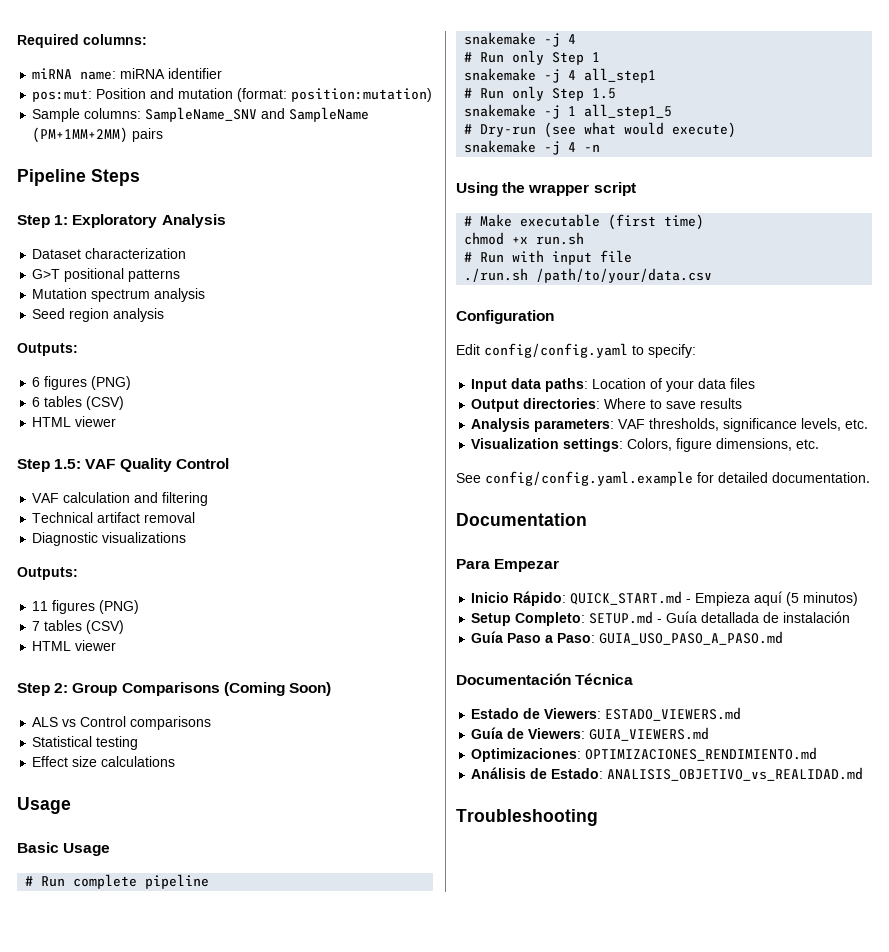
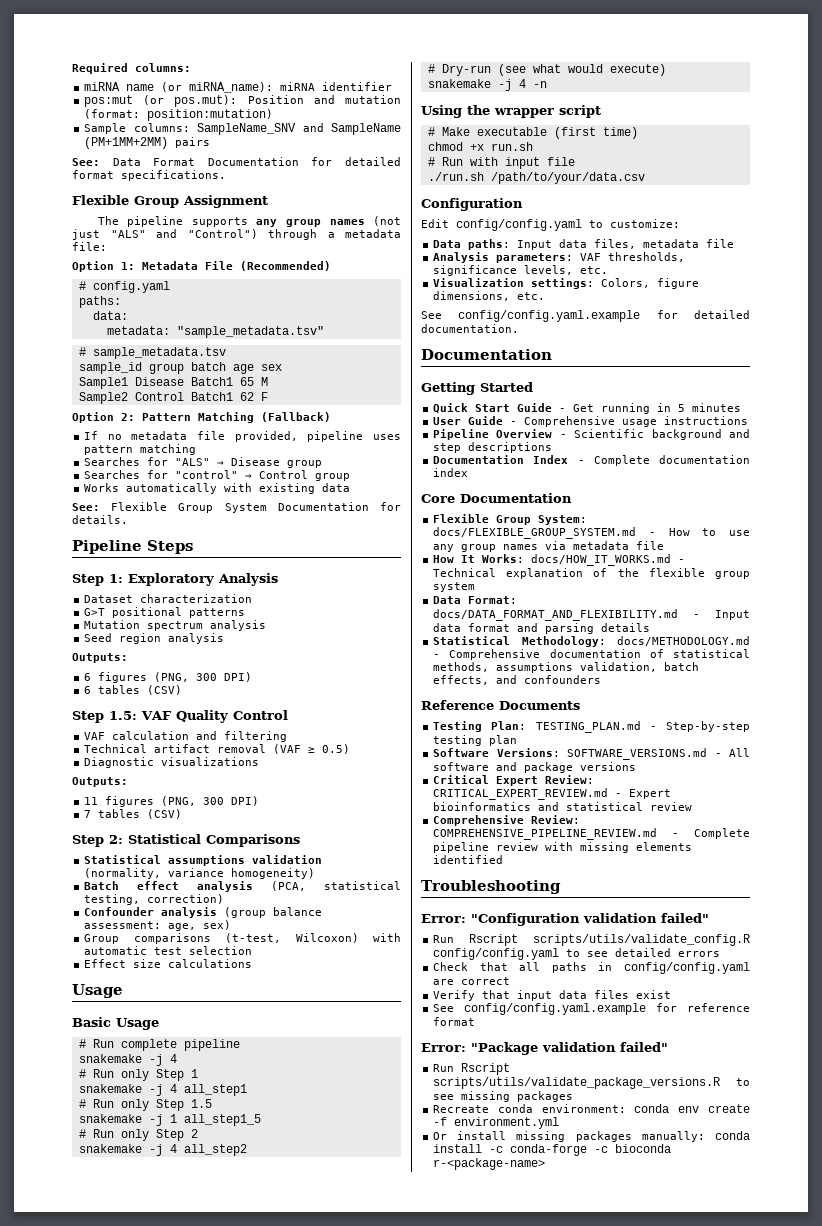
[80,71,117,80] name: -> [126,82,274,93] name (or miRNA_name):
[32,89,93,102] pos:mut: -> [84,95,238,107] pos:mut (or pos.mut):
(164, 135) none -> [72,157,401,166] [72,170,226,181] [72,195,268,208] [97,216,401,227] [72,229,401,240] [72,242,107,251] [72,261,331,272] [78,281,170,293] [78,296,121,308] [92,311,128,320] [106,326,324,338] [78,347,226,359] [78,362,282,374] [78,377,268,389] [78,392,268,404] [72,412,331,423] [84,431,401,442] [84,444,197,455] [84,457,323,468] [84,470,351,481] [84,483,351,494] [72,502,401,513] [72,515,128,524] // See: Data Format Documentation for detailed format specifications. // Flexible Group Assignment // The pipeline supports any group names (not just "ALS" and "Control") through a metadata file: // Option 1: Metadata File (Recommended) // # config.yaml // paths: // data: // metadata: "sample_metadata.tsv" // # sample_metadata.tsv // sample_id group batch age sex // Sample1 Disease Batch1 65 M // Sample2 Control Batch1 62 F // Option 2: Pattern Matching (Fallback) // If no metadata file provided, pipeline uses pattern matching // Searches for "ALS" → Disease group // Searches for "control" → Control group // Works automatically with existing data // See: Flexible Group System Documentation for details.
[91,376,132,390] (PNG) -> [154,672,253,682] (PNG, 300 DPI)
[32,416,117,427] // HTML viewer -> (183, 690) none
(196, 517) none -> [273,744,351,754] (VAF ≥ 0.5)
[99,600,140,614] (PNG) -> [161,796,260,806] (PNG, 300 DPI)
[32,640,117,651] // HTML viewer -> (183, 814) none
[72,683,118,696] Group -> [128,834,201,844] Statistical
[223,682,331,696] [32,716,212,730] [32,736,139,750] (Coming Soon) // ALS vs Control comparisons // Statistical testing -> [84,855,323,866] [84,868,316,879] [84,881,401,892] [84,894,225,905] [84,907,323,918] [84,920,232,931] [84,933,401,944] [84,946,253,955] // Statistical assumptions validation (normality, variance homogeneity) // Batch effect analysis (PCA, statistical testing, correction) // Confounder analysis (group balance assessment: age, sex) // Group comparisons (t-test, Wilcoxon) with automatic test selection
(673, 111) none -> [78,1129,198,1141] [78,1144,247,1156] // # Run only Step 2 // snakemake -j 4 all_step2
[648,344,696,358] [471,378,756,392] [471,398,743,412] specify: // Input data paths: Location of your data files // Output directories: Where to save results -> [610,219,680,228] [433,239,735,250] customize: // Data paths: Input data files, metadata file
[456,559,560,572] [471,591,859,606] [471,611,851,626] [471,631,784,645] [456,673,634,685] [471,707,742,721] [471,727,710,741] [471,747,818,762] [471,767,864,781] [456,809,598,826] Para Empezar // Inicio Rápido: QUICK_START.md - Empieza aquí (5 minutos) // Setup Completo: SETUP.md - Guía detallada de instalación // Guía Paso a Paso: GUIA_USO_PASO_A_PASO.md // Documentación Técnica // Estado de Viewers: ESTADO_VIEWERS.md // Guía de Viewers: GUIA_VIEWERS.md // Optimizaciones: OPTIMIZACIONES_RENDIMIENTO.md // Análisis de Estado: ANALISIS_OBJETIVO_vs_REALIDAD.md // Troubleshooting -> [421,382,533,395] [433,403,742,414] [433,416,749,427] [433,429,750,440] [433,442,553,453] [433,455,750,466] [433,468,469,477] [421,493,572,503] [433,514,588,525] [433,527,750,539] [433,541,665,552] [433,554,686,566] [433,568,750,579] [433,582,476,592] [433,596,518,604] [433,609,750,621] [433,623,651,634] [433,636,750,647] [433,649,750,660] [433,662,700,673] [433,675,602,685] [421,700,580,710] [433,721,750,733] [433,735,518,746] [433,748,750,760] [433,762,637,773] [433,775,595,786] [433,788,672,800] [433,802,693,811] [433,815,581,826] [433,828,750,840] [433,842,693,853] [433,855,504,864] [421,880,561,894] [421,913,709,926] [433,934,750,946] [433,948,721,960] [433,962,750,974] [433,977,511,985] [433,990,672,1001] [433,1003,750,1015] [433,1017,476,1026] [421,1042,668,1055] [433,1063,511,1075] [433,1077,750,1089] [433,1091,574,1102] [433,1104,750,1113] [433,1117,560,1129] [433,1131,750,1142] [433,1144,672,1156] [433,1158,546,1170] Getting Started // Quick Start Guide - Get running in 5 minutes // User Guide - Comprehensive usage instructions // Pipeline Overview - Scientific background and step descriptions // Documentation Index - Complete documentation index // Core Documentation // Flexible Group System: docs/FLEXIBLE_GROUP_SYSTEM.md - How to use any group names via metadata file // How It Works: docs/HOW_IT_WORKS.md - Technical explanation of the flexible group system // Data Format: docs/DATA_FORMAT_AND_FLEXIBILITY.md - Input data format and parsing details // Statistical Methodology: docs/METHODOLOGY.md - Comprehensive documentation of statistical methods, assumptions validation, batch effects, and confounders // Reference Documents // Testing Plan: TESTING_PLAN.md - Step-by-step testing plan // Software Versions: SOFTWARE_VERSIONS.md - All software and package versions // Critical Expert Review: CRITICAL_EXPERT_REVIEW.md - Expert bioinformatics and statistical review // Comprehensive Review: COMPREHENSIVE_PIPELINE_REVIEW.md - Complete pipeline review with missing elements identified // Troubleshooting // Error: "Configuration validation failed" // Run Rscript scripts/utils/validate_config.R config/config.yaml to see detailed errors // Check that all paths in config/config.yaml are correct // Verify that input data files exist // See config/config.yaml.example for reference format // Error: "Package validation failed" // Run Rscript scripts/utils/validate_package_versions.R to see missing packages // Recreate conda environment: conda env create -f environment.yml // Or install missing packages manually: conda install -c conda-forge -c bioconda r-<package-name>

